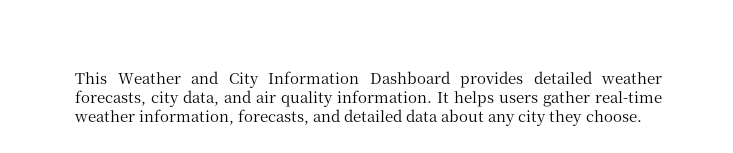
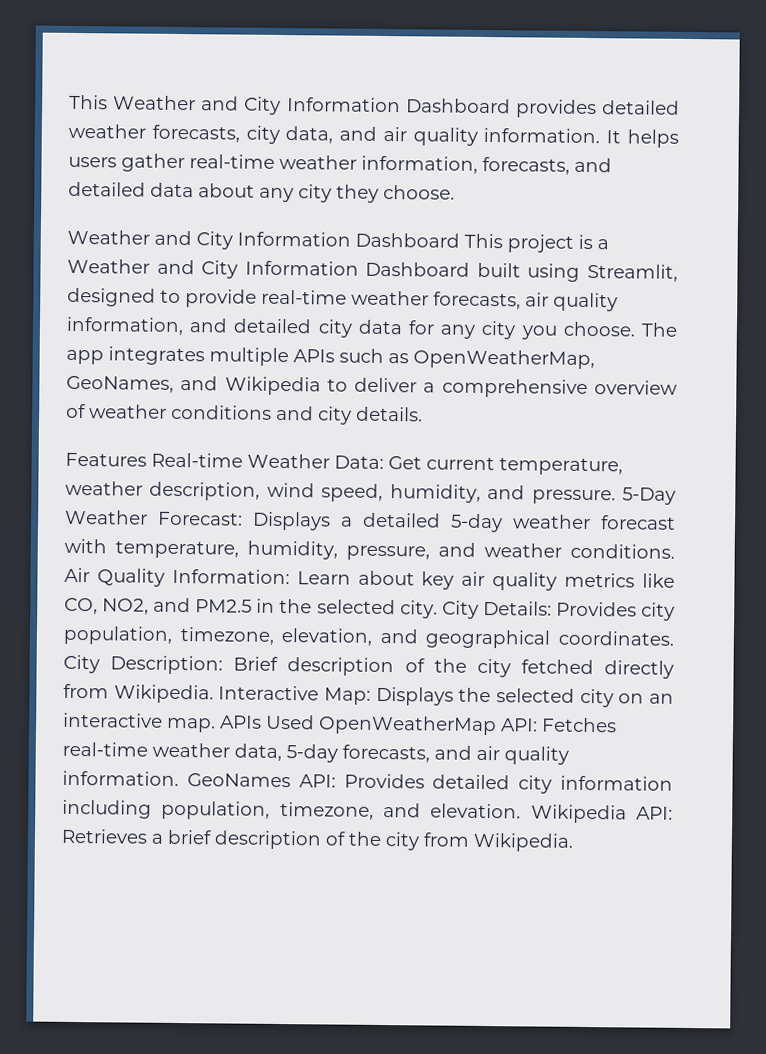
(642, 116) none -> [67,229,609,253] [67,258,678,282] [67,287,618,312] [66,316,678,340] [66,346,595,370] [66,375,678,398] [66,403,423,425] [65,452,623,476] [65,480,677,505] [65,509,676,533] [64,538,675,561] [64,567,676,591] [64,597,675,621] [63,625,674,649] [63,654,674,679] [63,683,674,708] [63,712,617,736] [62,741,569,765] [62,770,673,794] [62,799,673,824] [61,828,574,852] // Weather and City Information Dashboard This project is a Weather and City Information Dashboard built using Streamlit, designed to provide real-time weather forecasts, air quality information, and detailed city data for any city you choose. The app integrates multiple APIs such as OpenWeatherMap, GeoNames, and Wikipedia to deliver a comprehensive overview of weather conditions and city details. // Features Real-time Weather Data: Get current temperature, weather description, wind speed, humidity, and pressure. 5-Day Weather Forecast: Displays a detailed 5-day weather forecast with temperature, humidity, pressure, and weather conditions. Air Quality Information: Learn about key air quality metrics like CO, NO2, and PM2.5 in the selected city. City Details: Provides city population, timezone, elevation, and geographical coordinates. City Description: Brief description of the city fetched directly from Wikipedia. Interactive Map: Displays the selected city on an interactive map. APIs Used OpenWeatherMap API: Fetches real-time weather data, 5-day forecasts, and air quality information. GeoNames API: Provides detailed city information including population, timezone, and elevation. Wikipedia API: Retrieves a brief description of the city from Wikipedia.

